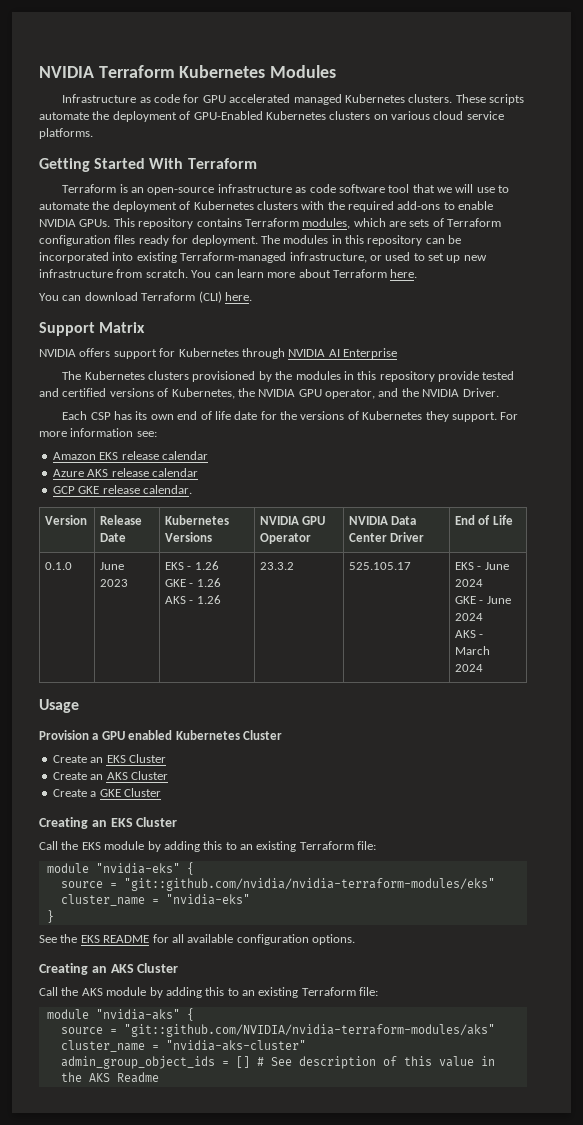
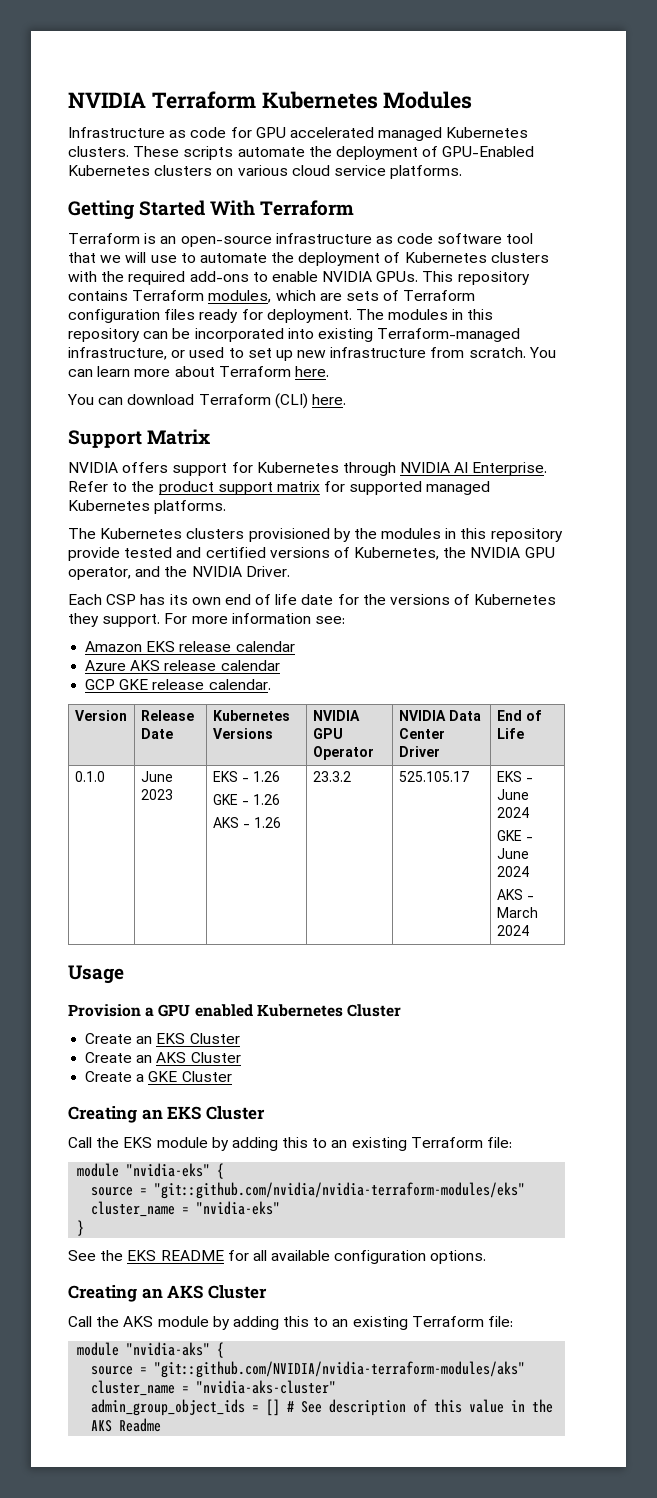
[343,348,397,359] Enterprise -> [472,462,548,476] [68,481,491,495] [68,500,227,514] Enterprise. Refer to the product support matrix for supported managed Kubernetes platforms.

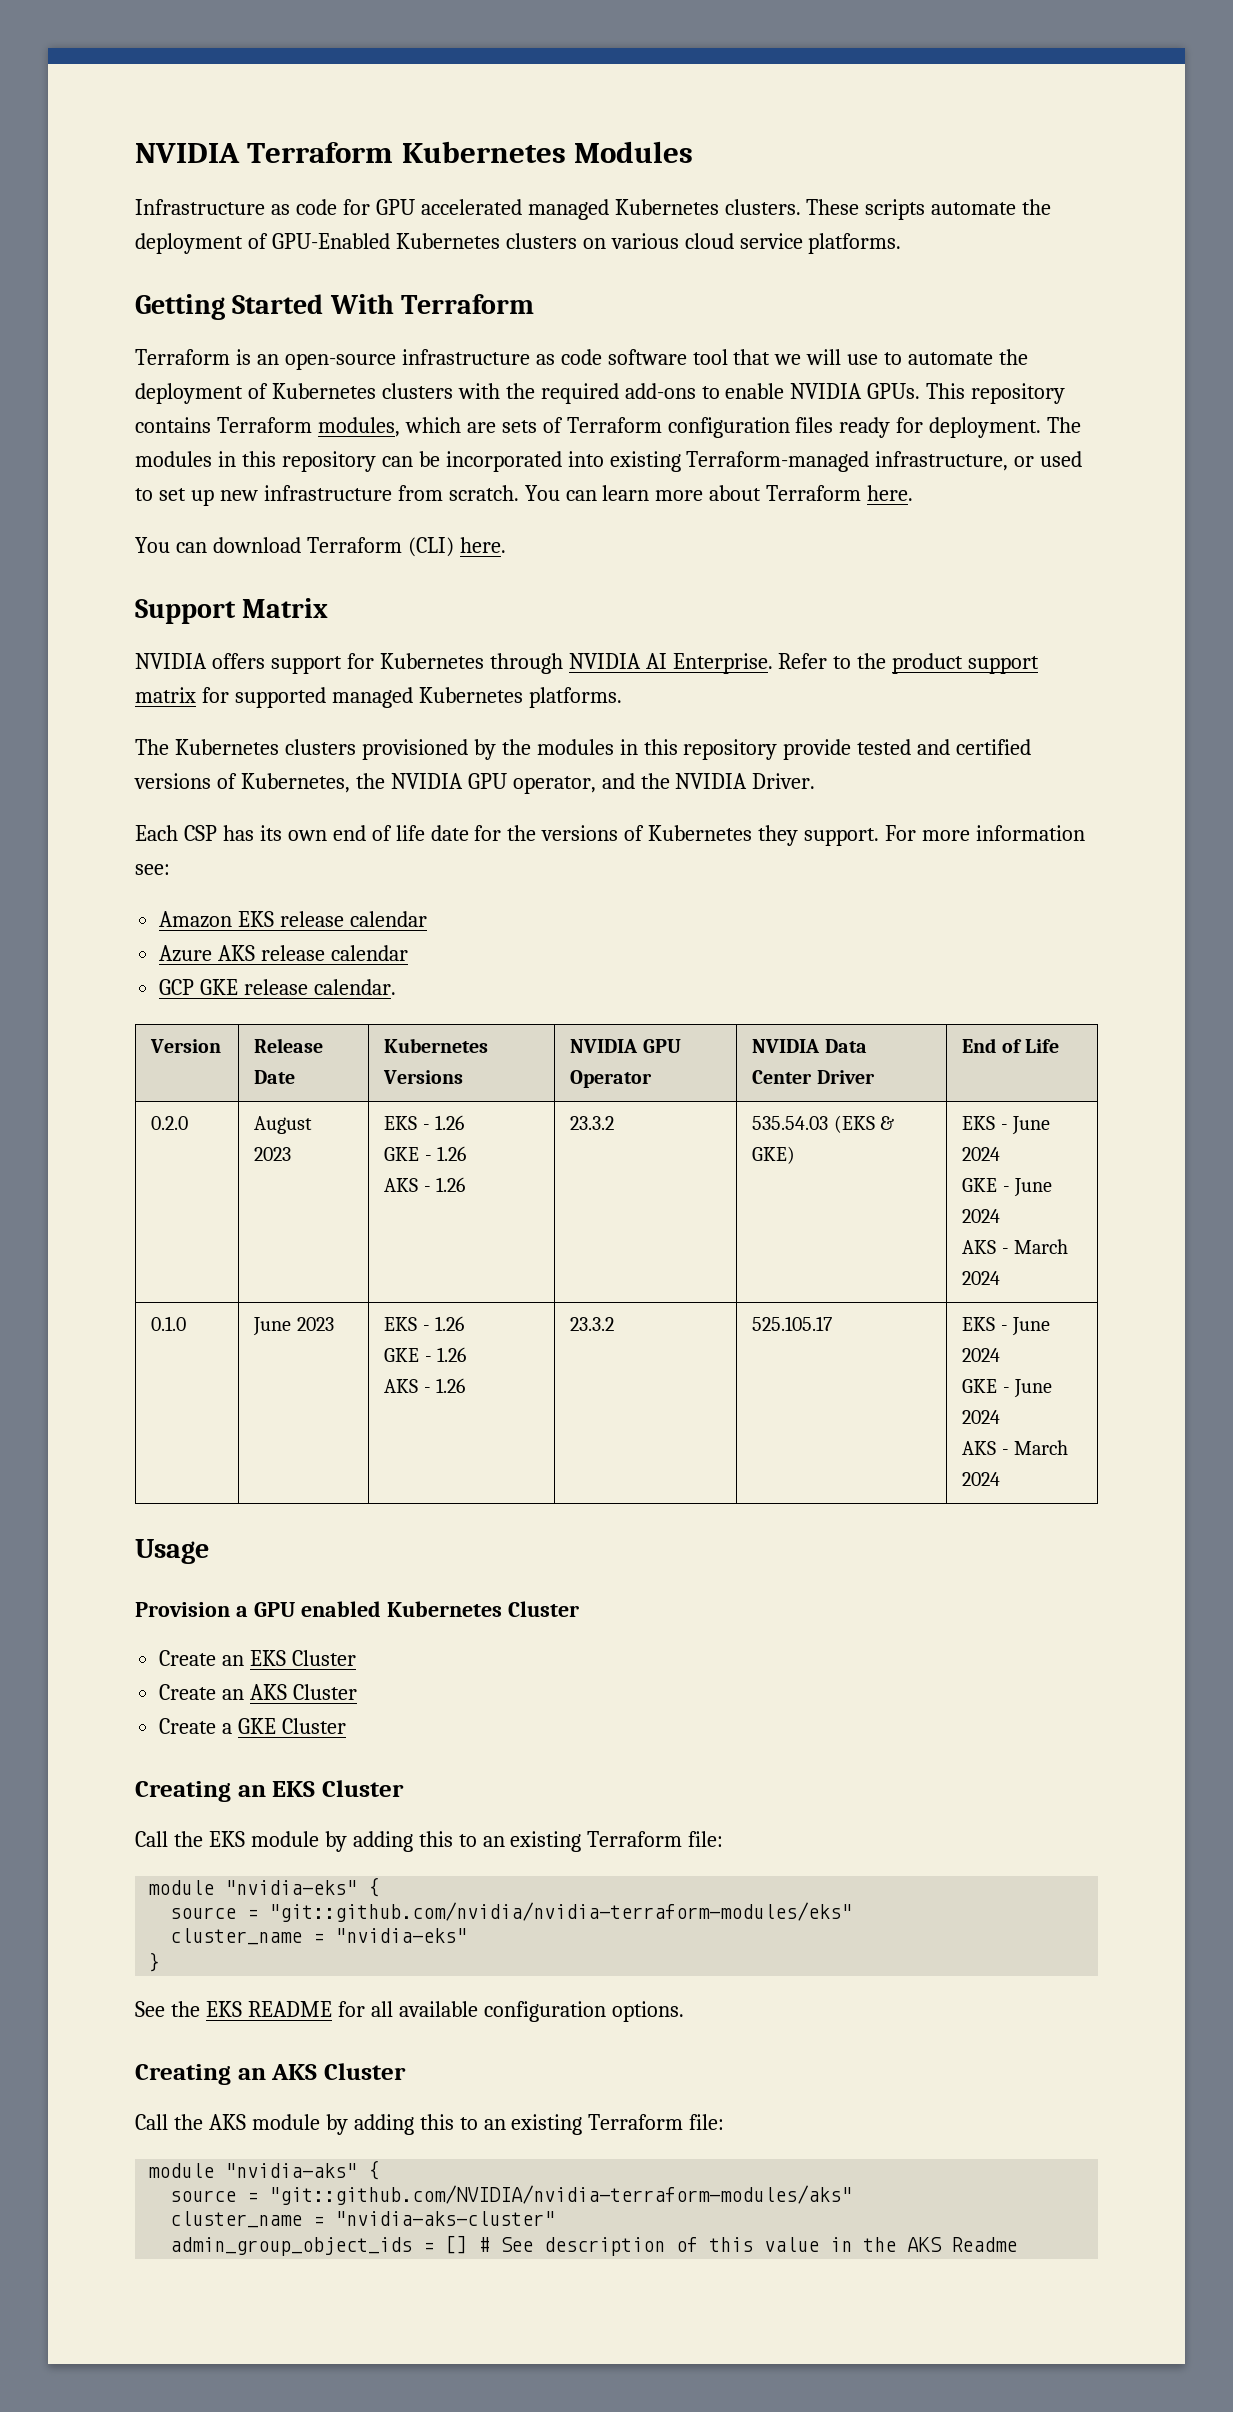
(524, 733) none -> [151,1116,189,1130] [254,1116,313,1134] [254,1147,292,1161] [384,1115,465,1130] [384,1146,467,1161] [384,1177,466,1192] [570,1116,615,1130] [752,1115,895,1133] [752,1146,796,1164] [962,1116,1051,1135] [962,1147,1001,1161] [962,1178,1053,1197] [962,1209,1001,1223] [962,1239,1069,1254] [962,1271,1001,1285] // 0.2.0 | August 2023 | EKS - 1.26 // GKE - 1.26 // AKS - 1.26 | 23.3.2 | 535.54.03 (EKS & GKE) | EKS - June 2024 // GKE - June 2024 // AKS - March 2024

